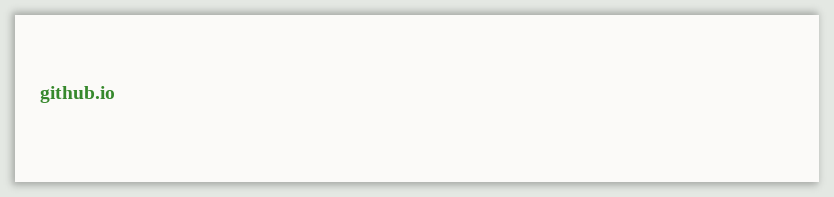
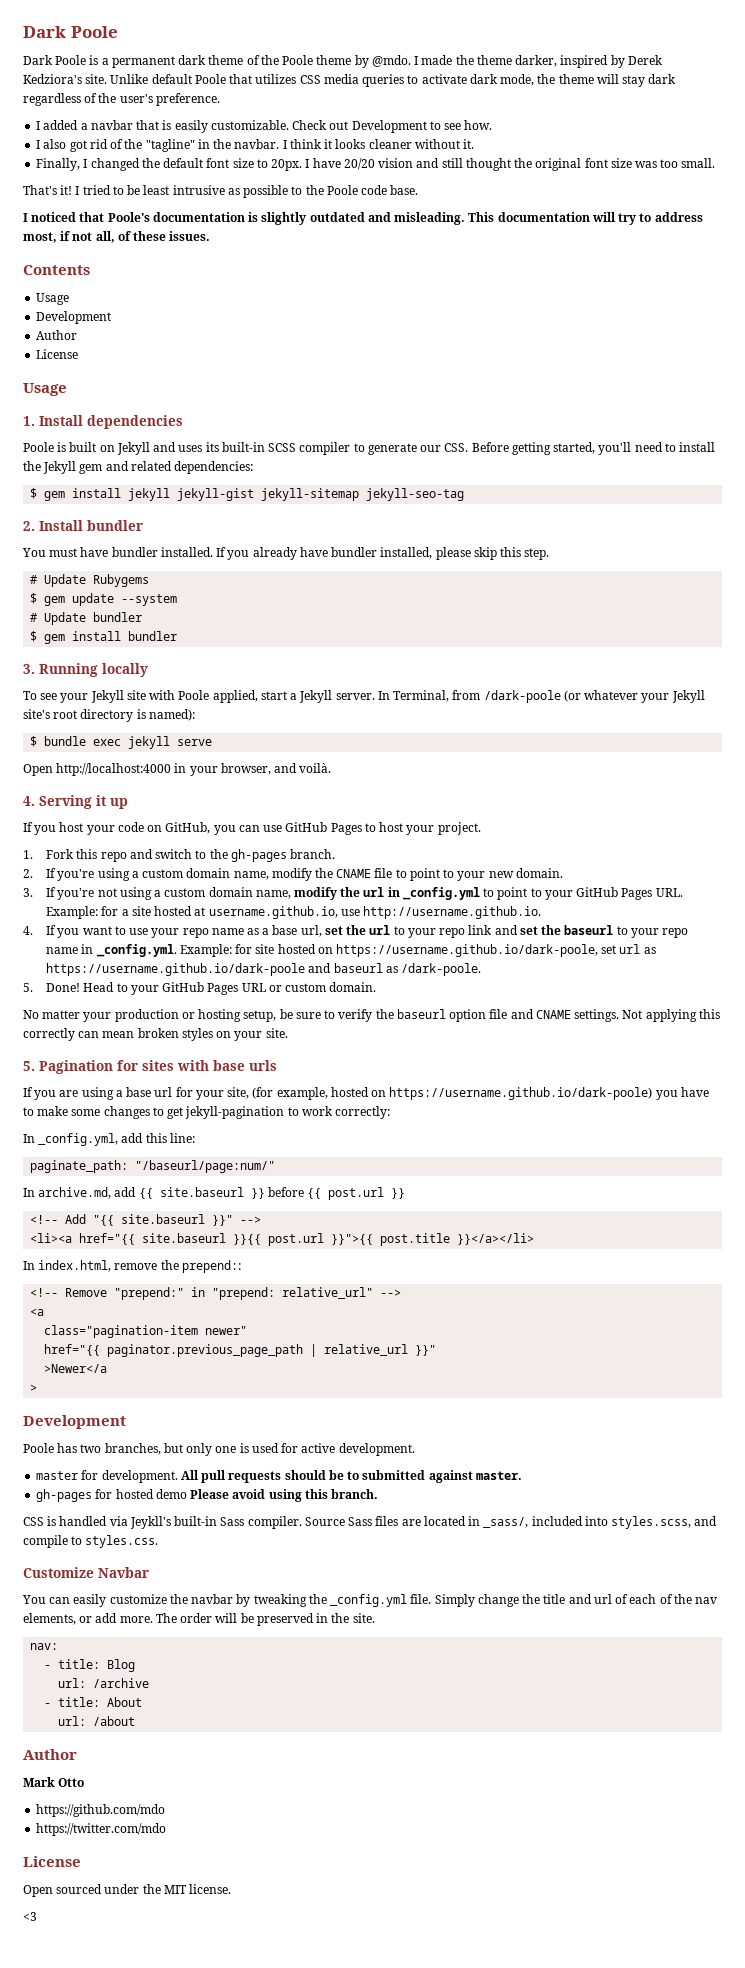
[40,86,115,103] github.io -> [23,26,118,38] [23,55,663,68] [23,74,677,87] [23,93,220,106] [36,120,493,133] [36,139,475,152] [36,158,716,171] [23,185,419,198] [23,212,703,225] [23,231,211,243] [23,265,90,275] [36,293,70,305] [36,311,112,324] [36,330,78,340] [36,349,79,359] [23,383,67,396] [23,415,183,429] [23,442,716,455] [23,461,254,474] [30,488,465,501] [23,520,143,531] [22,547,550,560] [30,574,150,587] [30,593,178,606] [30,612,143,625] [30,631,178,644] [23,663,148,677] [23,690,705,703] [23,709,195,722] [30,736,213,749] [23,763,332,776] [23,795,128,809] [23,822,481,835] [23,849,335,862] [23,868,563,881] [23,887,683,900] [46,906,541,919] [23,925,689,938] [46,944,656,957] [46,963,482,976] [23,982,377,995] [23,1009,720,1022] [23,1028,288,1041] [23,1060,277,1074] [23,1087,709,1100] [23,1106,391,1119] [23,1133,195,1146] [30,1160,276,1173] [23,1187,406,1200] [30,1214,262,1226] [30,1233,535,1246] [23,1260,241,1273] [30,1287,402,1300] [30,1308,45,1316] [44,1325,248,1338] [44,1344,437,1357] [44,1364,108,1373] [30,1384,38,1392] [23,1415,126,1429] [23,1443,415,1456] [36,1470,522,1483] [36,1489,379,1502] [23,1516,718,1529] [23,1535,159,1548] [23,1567,149,1578] [22,1594,718,1607] [23,1613,375,1626] [30,1643,59,1650] [44,1659,136,1672] [58,1678,150,1688] [44,1697,143,1707] [58,1716,136,1726] [23,1749,77,1760] [23,1777,85,1787] [36,1804,166,1817] [36,1823,167,1836] [23,1856,81,1867] [23,1884,232,1897] [23,1912,37,1921] Dark Poole // Dark Poole is a permanent dark theme of the Poole theme by @mdo. I made the theme darker, inspired by Derek Kedziora's site. Unlike default Poole that utilizes CSS media queries to activate dark mode, the theme will stay dark regardless of the user's preference. // I added a navbar that is easily customizable. Check out Development to see how. // I also got rid of the "tagline" in the navbar. I think it looks cleaner without it. // Finally, I changed the default font size to 20px. I have 20/20 vision and still thought the original font size was too small. // That's it! I tried to be least intrusive as possible to the Poole code base. // I noticed that Poole's documentation is slightly outdated and misleading. This documentation will try to address most, if not all, of these issues. // Contents // Usage // Development // Author // License // Usage // 1. Install dependencies // Poole is built on Jekyll and uses its built-in SCSS compiler to generate our CSS. Before getting started, you'll need to install the Jekyll gem and related dependencies: // $ gem install jekyll jekyll-gist jekyll-sitemap jekyll-seo-tag // 2. Install bundler // You must have bundler installed. If you already have bundler installed, please skip this step. // # Update Rubygems // $ gem update --system // # Update bundler // $ gem install bundler // 3. Running locally // To see your Jekyll site with Poole applied, start a Jekyll server. In Terminal, from /dark-poole (or whatever your Jekyll site's root directory is named): // $ bundle exec jekyll serve // Open http://localhost:4000 in your browser, and voilà. // 4. Serving it up // If you host your code on GitHub, you can use GitHub Pages to host your project. // 1. Fork this repo and switch to the gh-pages branch. // 2. If you're using a custom domain name, modify the CNAME file to point to your new domain. // 3. If you're not using a custom domain name, modify the url in _config.yml to point to your GitHub Pages URL. Example: for a site hosted at username.github.io, use http://username.github.io. // 4. If you want to use your repo name as a base url, set the url to your repo link and set the baseurl to your repo name in _config.yml. Example: for site hosted on https://username.github.io/dark-poole, set url as https://username.github.io/dark-poole and baseurl as /dark-poole. // 5. Done! Head to your GitHub Pages URL or custom domain. // No matter your production or hosting setup, be sure to verify the baseurl option file and CNAME settings. Not applying this correctly can mean broken styles on your site. // 5. Pagination for sites with base urls // If you are using a base url for your site, (for example, hosted on https://username.github.io/dark-poole) you have to make some changes to get jekyll-pagination to work correctly: // In _config.yml, add this line: // paginate_path: "/baseurl/page:num/" // In archive.md, add {{ site.baseurl }} before {{ post.url }} // <!-- Add "{{ site.baseurl }}" --> // <li><a href="{{ site.baseurl }}{{ post.url }}">{{ post.title }}</a></li> // In index.html, remove the prepend:: // <!-- Remove "prepend:" in "prepend: relative_url" --> // <a // class="pagination-item newer" // href="{{ paginator.previous_page_path | relative_url }}" // >Newer</a // > // Development // Poole has two branches, but only one is used for active development. // master for development. All pull requests should be to submitted against master. // gh-pages for hosted demo Please avoid using this branch. // CSS is handled via Jeykll's built-in Sass compiler. Source Sass files are located in _sass/, included into styles.scss, and compile to styles.css. // Customize Navbar // You can easily customize the navbar by tweaking the _config.yml file. Simply change the title and url of each of the nav elements, or add more. The order will be preserved in the site. // nav: // - title: Blog // url: /archive // - title: About // url: /about // Author // Mark Otto // https://github.com/mdo // https://twitter.com/mdo // License // Open sourced under the MIT license. // <3

